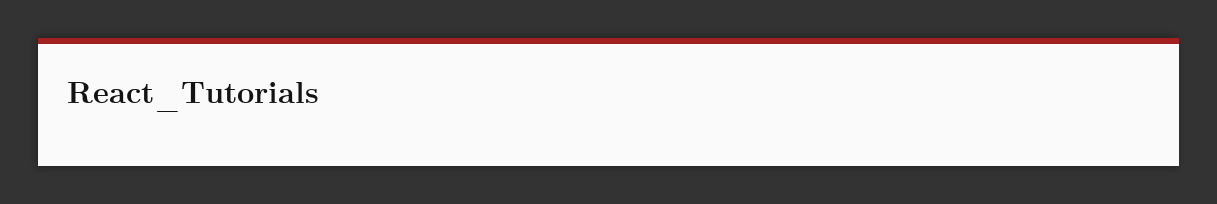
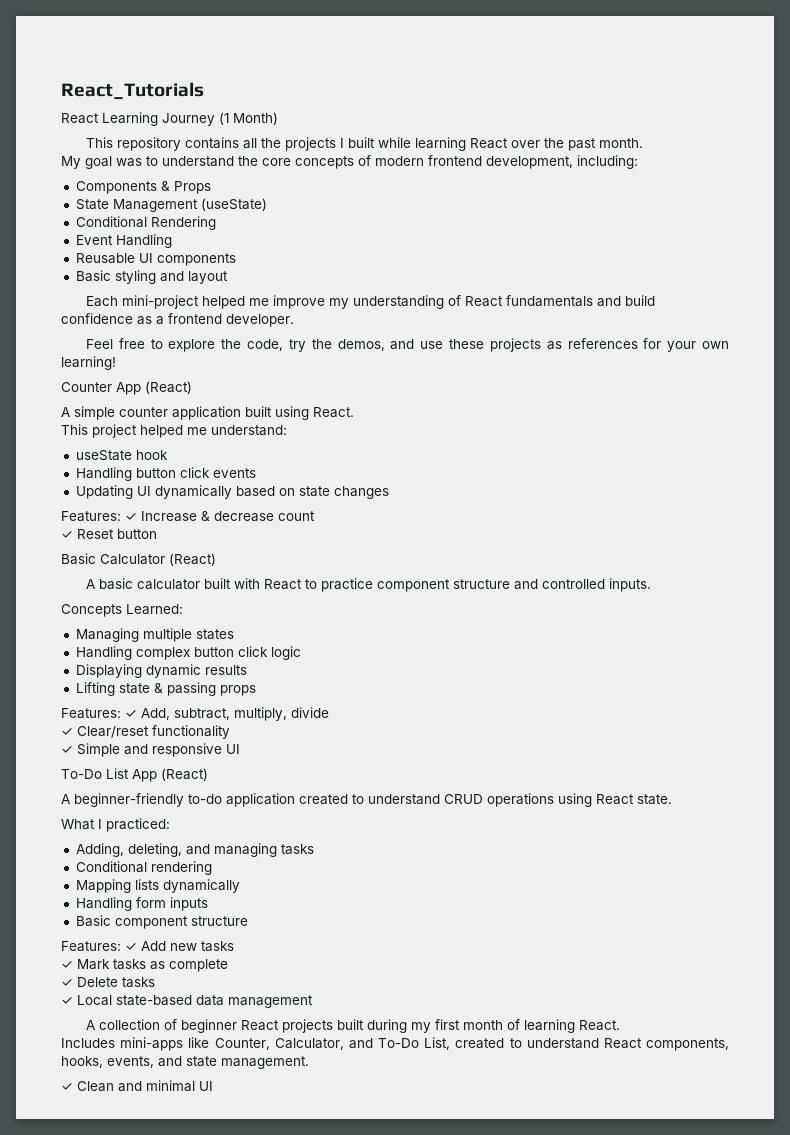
(319, 97) none -> [61,112,278,126] [85,137,643,151] [61,155,638,169] [75,181,211,194] [75,198,267,212] [75,216,216,230] [75,234,172,248] [75,253,236,266] [75,270,228,284] [85,295,655,309] [61,313,294,327] [85,338,730,352] [61,356,116,370] [61,381,192,395] [61,406,354,420] [61,424,287,438] [75,450,168,461] [75,467,256,481] [75,485,389,499] [61,511,315,522] [61,529,157,539] [61,553,216,566] [85,578,651,592] [61,604,183,617] [75,628,234,642] [75,646,301,660] [75,664,247,678] [75,682,256,696] [61,707,329,721] [61,725,230,739] [61,743,240,757] [61,768,208,782] [61,793,672,807] [61,818,170,832] [75,843,314,857] [75,861,212,875] [75,879,240,893] [75,897,208,911] [75,915,248,929] [61,941,234,952] [61,959,228,972] [61,977,155,988] [61,995,313,1008] [85,1019,620,1033] [61,1037,729,1051] [61,1056,309,1069] [61,1080,213,1092] // React Learning Journey (1 Month) // This repository contains all the projects I built while learning React over the past month. // My goal was to understand the core concepts of modern frontend development, including: // Components & Props // State Management (useState) // Conditional Rendering // Event Handling // Reusable UI components // Basic styling and layout // Each mini-project helped me improve my understanding of React fundamentals and build confidence as a frontend developer. // Feel free to explore the code, try the demos, and use these projects as references for your own learning! // Counter App (React) // A simple counter application built using React. // This project helped me understand: // useState hook // Handling button click events // Updating UI dynamically based on state changes // Features: ✓ Increase & decrease count // ✓ Reset button // Basic Calculator (React) // A basic calculator built with React to practice component structure and controlled inputs. // Concepts Learned: // Managing multiple states // Handling complex button click logic // Displaying dynamic results // Lifting state & passing props // Features: ✓ Add, subtract, multiply, divide // ✓ Clear/reset functionality // ✓ Simple and responsive UI // To-Do List App (React) // A beginner-friendly to-do application created to understand CRUD operations using React state. // What I practiced: // Adding, deleting, and managing tasks // Conditional rendering // Mapping lists dynamically // Handling form inputs // Basic component structure // Features: ✓ Add new tasks // ✓ Mark tasks as complete // ✓ Delete tasks // ✓ Local state-based data management // A collection of beginner React projects built during my first month of learning React. // Includes mini-apps like Counter, Calculator, and To-Do List, created to understand React components, hooks, events, and state management. // ✓ Clean and minimal UI

